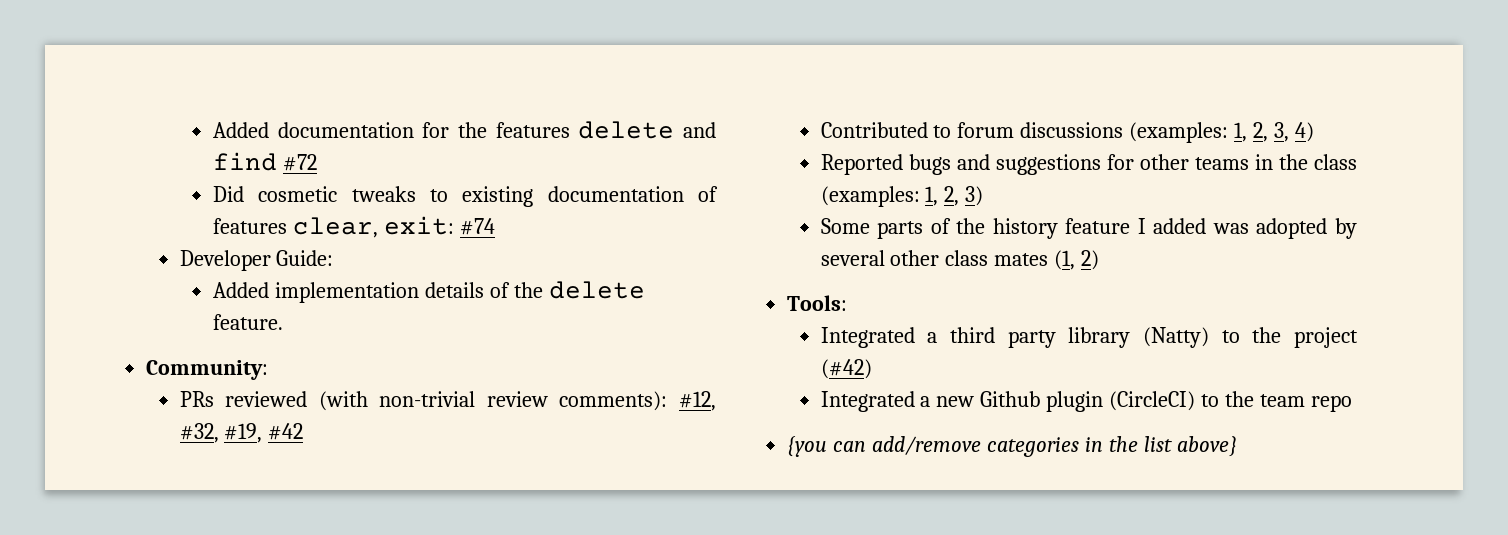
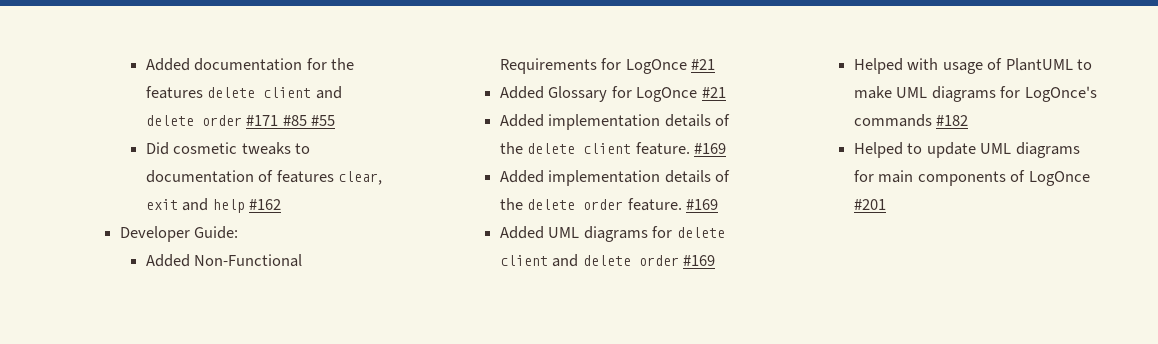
[682,122,716,138] [212,152,317,171] and find #72 -> [263,86,342,99] [145,115,336,126] client and delete order #171 #85 #55
[462,186,534,207] existing -> (311, 148) none
[383,216,495,235] [179,250,334,271] [212,281,645,303] [212,314,283,330] [146,360,269,380] [179,391,717,411] [179,423,304,443] [820,122,1315,143] [820,154,1357,175] [820,186,984,207] [820,218,1357,239] [820,250,1100,270] [787,295,848,311] [820,327,1358,348] [820,359,872,379] [820,391,1352,412] [787,436,1237,457] exit: #74 // Developer Guide: // Added implementation details of the delete feature. // Community: // PRs reviewed (with non-trivial review comments): #12, #32, #19, #42 // Contributed to forum discussions (examples: 1, 2, 3, 4) // Reported bugs and suggestions for other teams in the class (examples: 1, 2, 3) // Some parts of the history feature I added was adopted by several other class mates (1, 2) // Tools: // Integrated a third party library (Natty) to the project (#42) // Integrated a new Github plugin (CircleCI) to the team repo // {you can add/remove categories in the list above} -> [145,198,282,213] [119,226,239,242] [145,254,303,267] [499,58,716,74] [499,86,726,102] [499,114,731,130] [499,142,727,155] [499,170,731,186] [499,198,719,211] [499,226,725,242] [499,254,716,267] [853,58,1093,74] [853,86,1097,102] [853,114,969,127] [853,142,1080,158] [853,170,1090,186] [853,199,886,210] exit and help #162 // Developer Guide: // Added Non-Functional Requirements for LogOnce #21 // Added Glossary for LogOnce #21 // Added implementation details of the delete client feature. #169 // Added implementation details of the delete order feature. #169 // Added UML diagrams for delete client and delete order #169 // Helped with usage of PlantUML to make UML diagrams for LogOnce's commands #182 // Helped to update UML diagrams for main components of LogOnce #201

